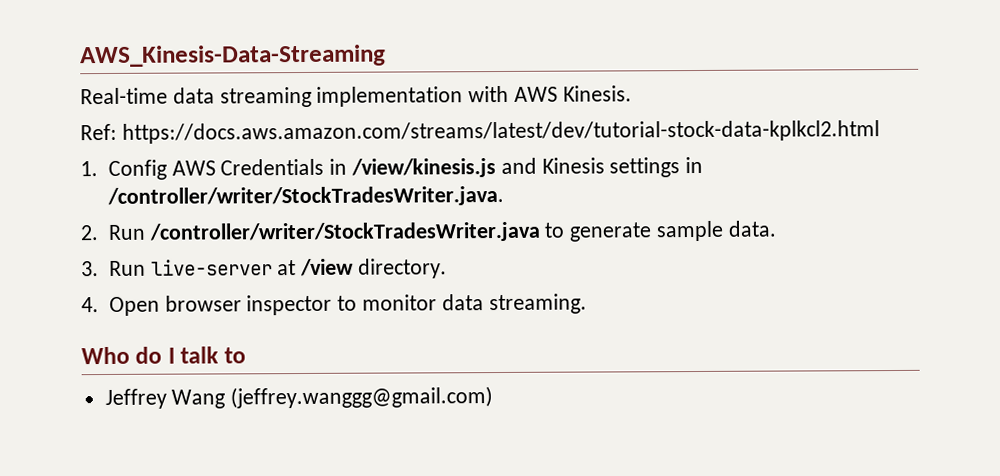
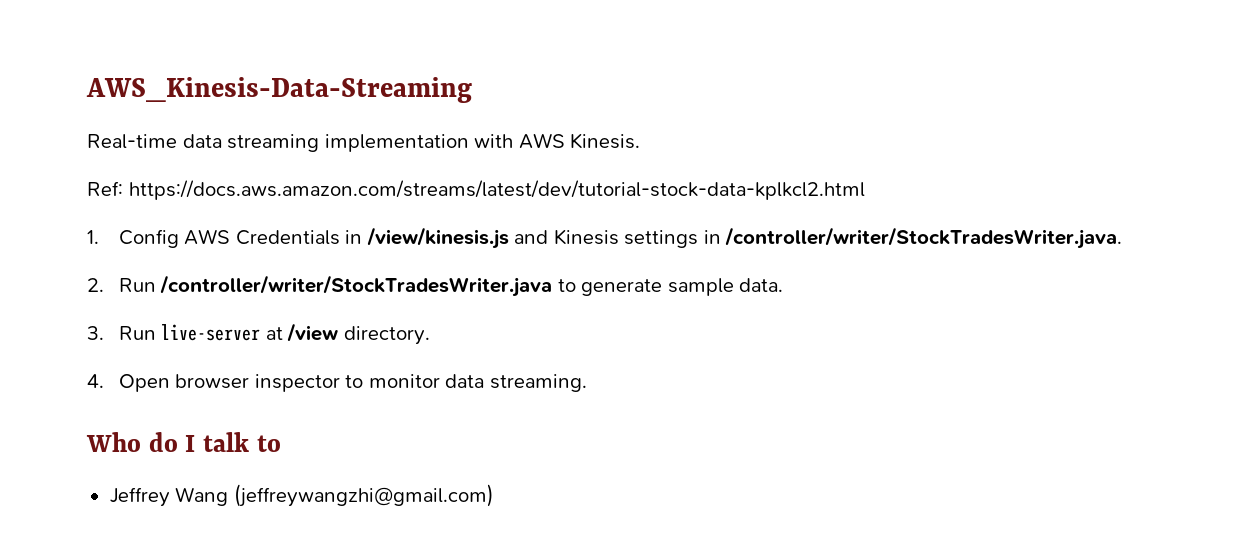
[230,386,494,409] (jeffrey.wanggg@gmail.com) -> [233,484,494,507] (jeffreywangzhi@gmail.com)

